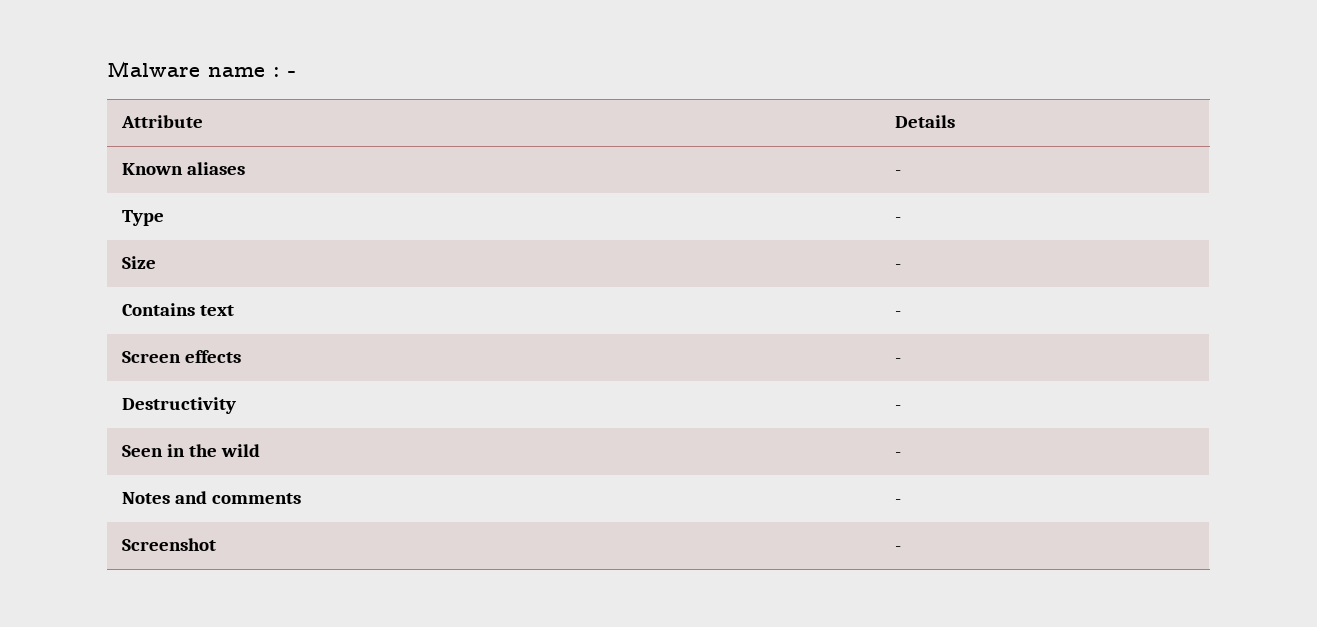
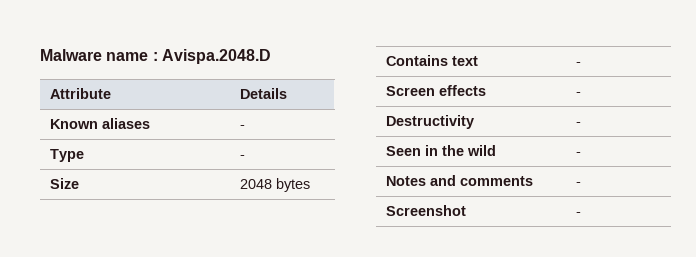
[288,71,296,77] - -> [161,49,271,64] Avispa.2048.D
[894,264,901,269] - -> [239,178,310,192] 2048 bytes

